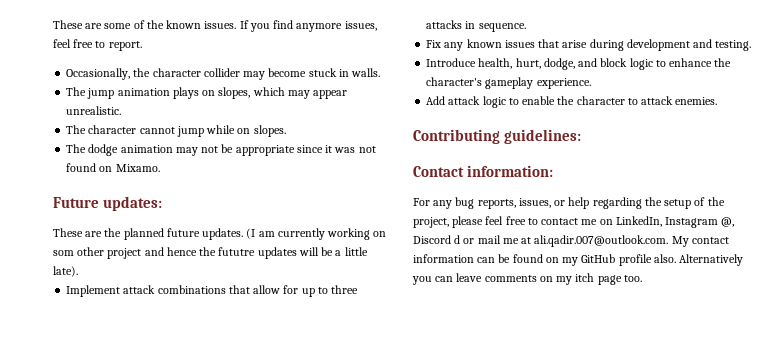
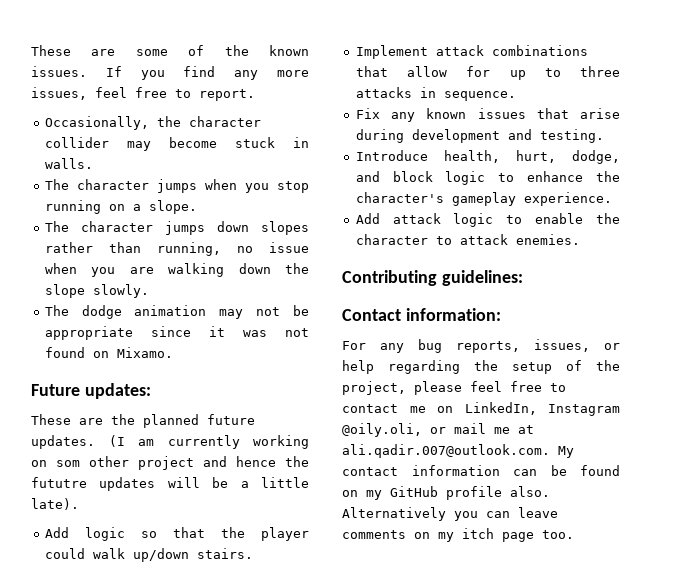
[296,23,343,32] anymore -> [234,70,309,80] any more
[87,87,348,99] [66,106,122,115] [66,125,286,137] jump animation plays on slopes, which may appear unrealistic. // The character cannot jump while on slopes. -> [76,179,309,193] [44,200,197,214] [44,221,309,235] [44,242,309,256] [44,263,309,277] [44,284,149,298] character jumps when you stop running on a slope. // The character jumps down slopes rather than running, no issue when you are walking down the slope slowly.
(78, 271) none -> [44,527,309,541] [44,548,253,562] // Add logic so that the player could walk up/down stairs.
[721,217,735,227] [413,235,461,244] @, Discord d -> [342,423,422,437] @oily.oli,

